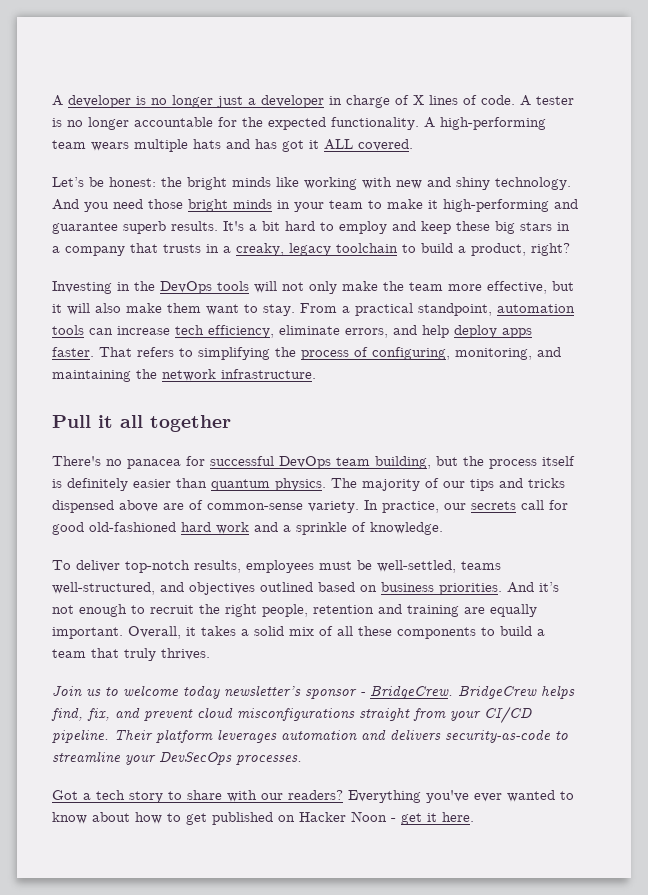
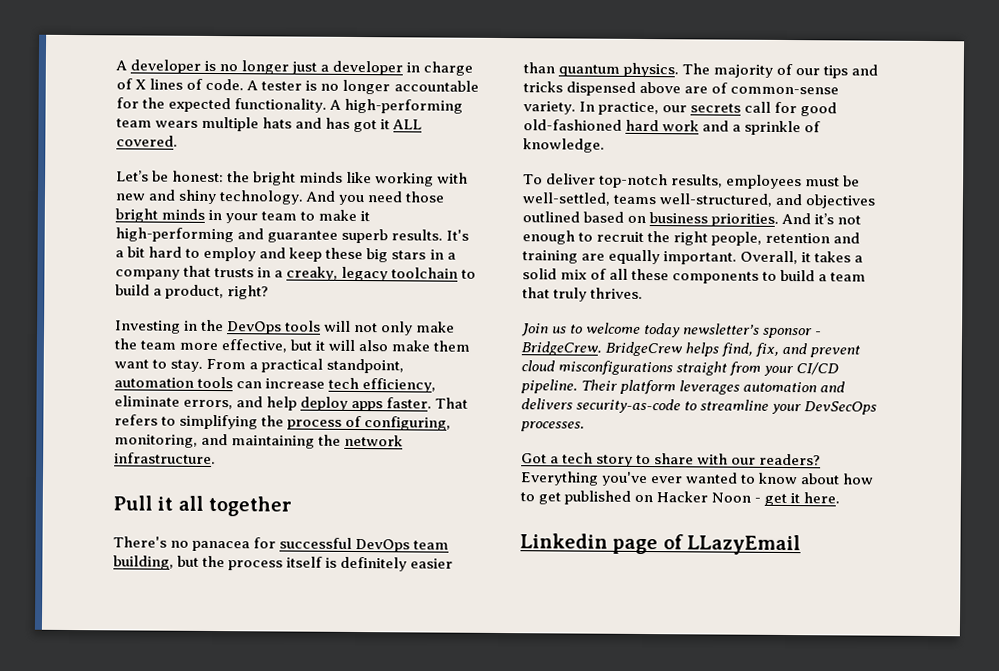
(474, 817) none -> [520,533,802,556] // Linkedin page of LLazyEmail

